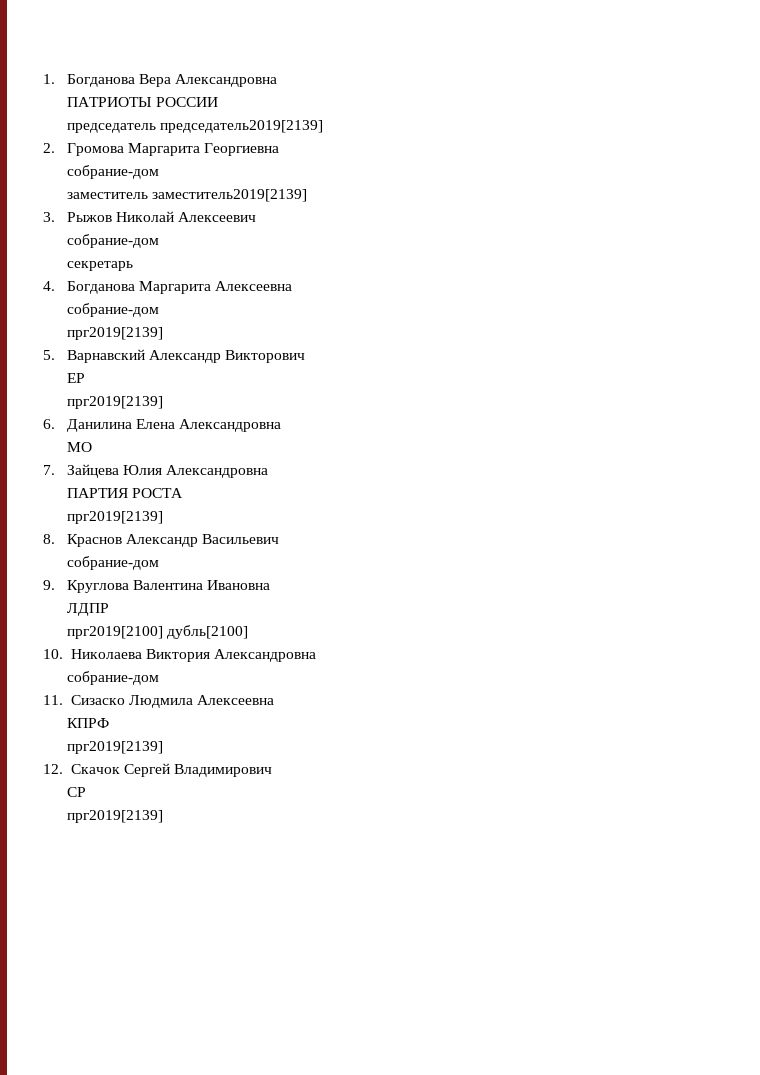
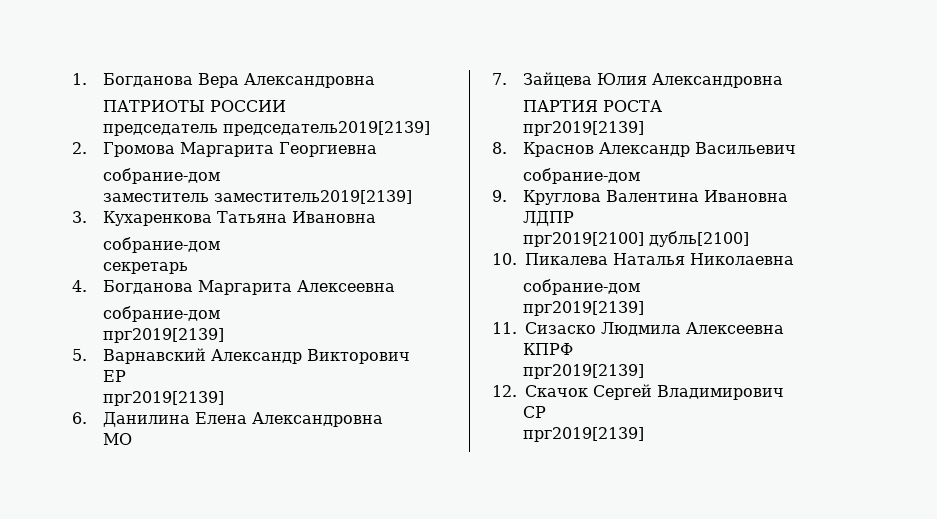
[66,211,257,222] Рыжов Николай Алексеевич -> [102,211,376,226] Кухаренкова Татьяна Ивановна
[70,649,317,662] [66,671,159,685] Николаева Виктория Александровна // собрание-дом -> [525,253,794,265] [522,279,640,295] [522,301,644,316] Пикалева Наталья Николаевна // собрание-дом // прг2019[2139]

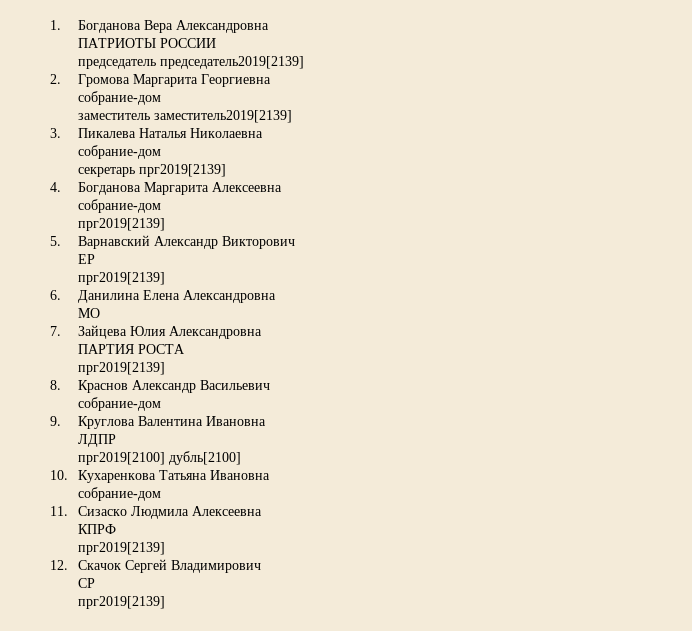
[102,211,376,226] Кухаренкова Татьяна Ивановна -> [77,128,263,138] Пикалева Наталья Николаевна
(188, 268) none -> [138,164,226,177] прг2019[2139]
[525,253,794,265] [522,279,640,295] [522,301,644,316] Пикалева Наталья Николаевна // собрание-дом // прг2019[2139] -> [77,470,270,483] [77,487,161,501] Кухаренкова Татьяна Ивановна // собрание-дом

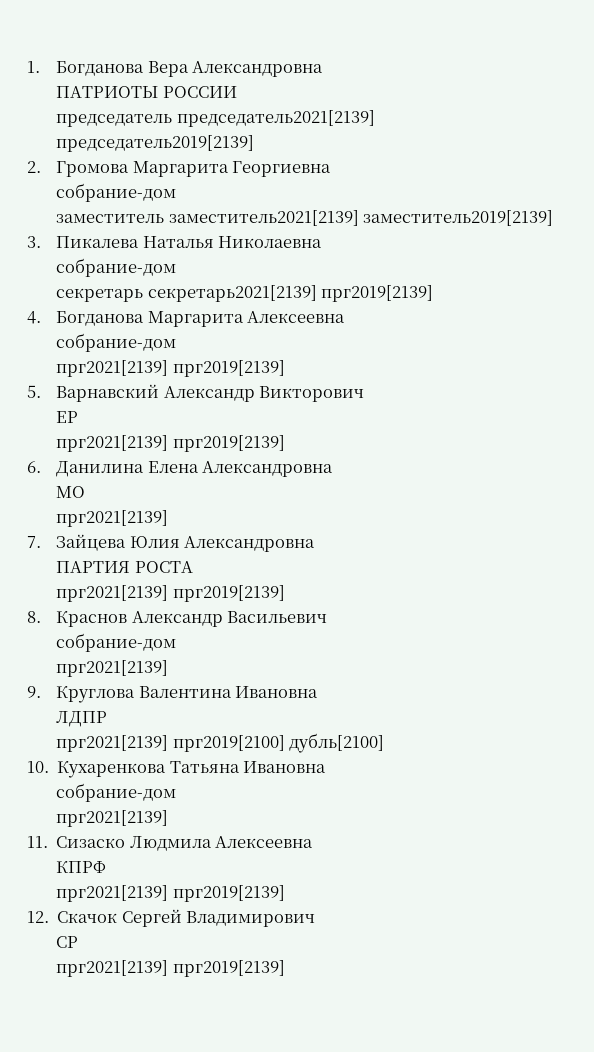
(156, 64) none -> [176,110,375,127] председатель2021[2139]
(150, 116) none -> [168,210,359,226] заместитель2021[2139]
(135, 172) none -> [147,285,317,302] секретарь2021[2139]
(161, 206) none -> [56,360,169,377] прг2021[2139]
(95, 259) none -> [56,435,169,452] прг2021[2139]
(100, 313) none -> [56,510,169,527] // прг2021[2139]
(185, 349) none -> [56,585,169,602] прг2021[2139]
(161, 404) none -> [56,660,169,677] // прг2021[2139]
(116, 440) none -> [56,735,169,752] прг2021[2139]
(161, 494) none -> [56,810,169,827] // прг2021[2139]
(116, 529) none -> [56,885,169,902] прг2021[2139]
(95, 583) none -> [56,960,169,977] прг2021[2139]

